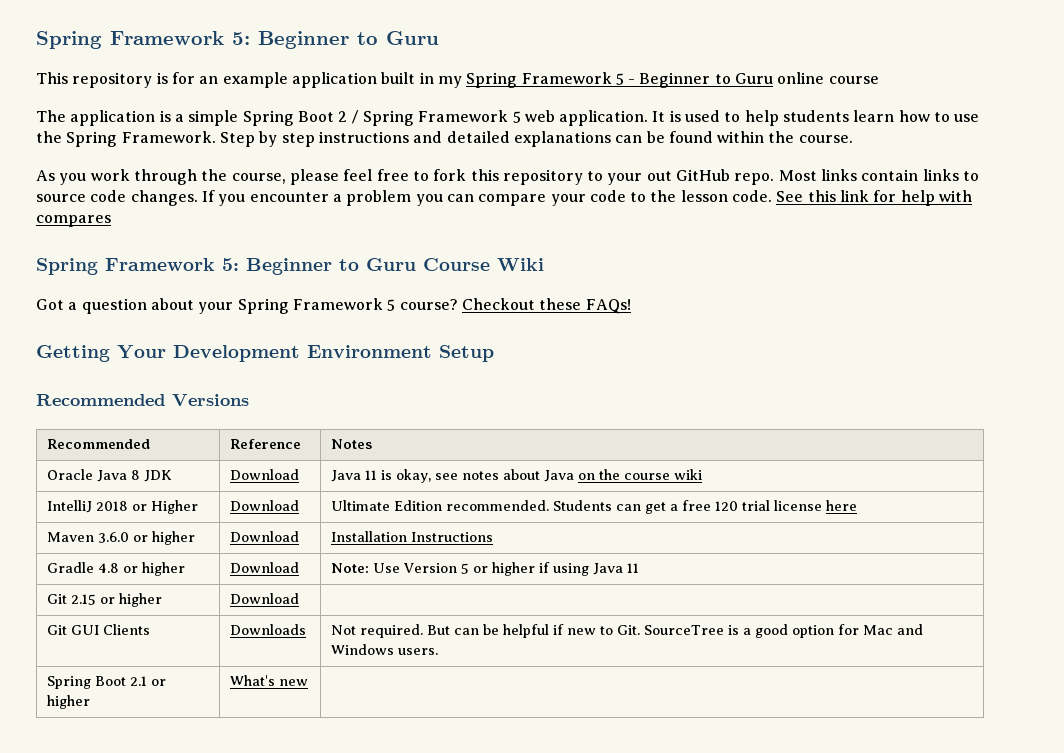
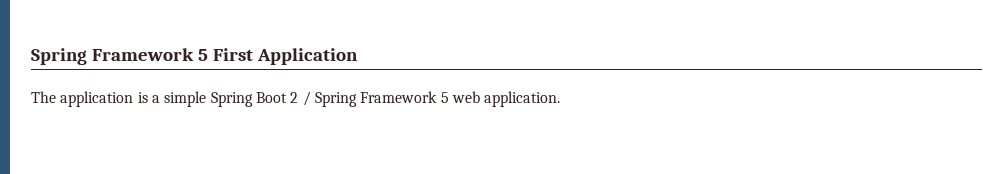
[36,31,439,49] [36,72,879,88] Spring Framework 5: Beginner to Guru // This repository is for an example application built in my Spring Framework 5 - Beginner to Guru online course -> [31,48,358,65] Spring Framework 5 First Application
[652,110,980,126] [36,131,853,147] [36,169,980,185] [36,190,973,206] [36,215,111,227] [36,258,544,275] [36,298,631,314] [36,345,494,362] [36,394,249,406] [46,439,150,449] [229,439,301,449] [330,439,372,449] [46,469,172,482] [229,469,299,480] [330,469,702,483] [46,500,198,514] [229,500,299,511] [330,500,857,514] [46,531,195,545] [229,531,299,542] [330,531,493,542] [46,562,185,576] [229,562,299,573] [330,562,639,576] [46,593,162,607] [229,593,299,604] [46,624,150,635] [229,624,306,635] [330,624,923,638] [330,644,438,655] [46,676,166,689] [46,695,90,709] [229,675,308,686] It is used to help students learn how to use the Spring Framework. Step by step instructions and detailed explanations can be found within the course. // As you work through the course, please feel free to fork this repository to your out GitHub repo. Most links contain links to source code changes. If you encounter a problem you can compare your code to the lesson code. See this link for help with compares // Spring Framework 5: Beginner to Guru Course Wiki // Got a question about your Spring Framework 5 course? Checkout these FAQs! // Getting Your Development Environment Setup // Recommended Versions // Recommended | Reference | Notes // Oracle Java 8 JDK | Download | Java 11 is okay, see notes about Java on the course wiki // IntelliJ 2018 or Higher | Download | Ultimate Edition recommended. Students can get a free 120 trial license here // Maven 3.6.0 or higher | Download | Installation Instructions // Gradle 4.8 or higher | Download | Note: Use Version 5 or higher if using Java 11 // Git 2.15 or higher | Download | // Git GUI Clients | Downloads | Not required. But can be helpful if new to Git. SourceTree is a good option for Mac and Windows users. // Spring Boot 2.1 or higher | What's new | -> (561, 99) none

